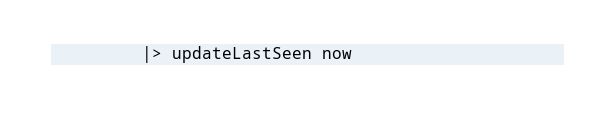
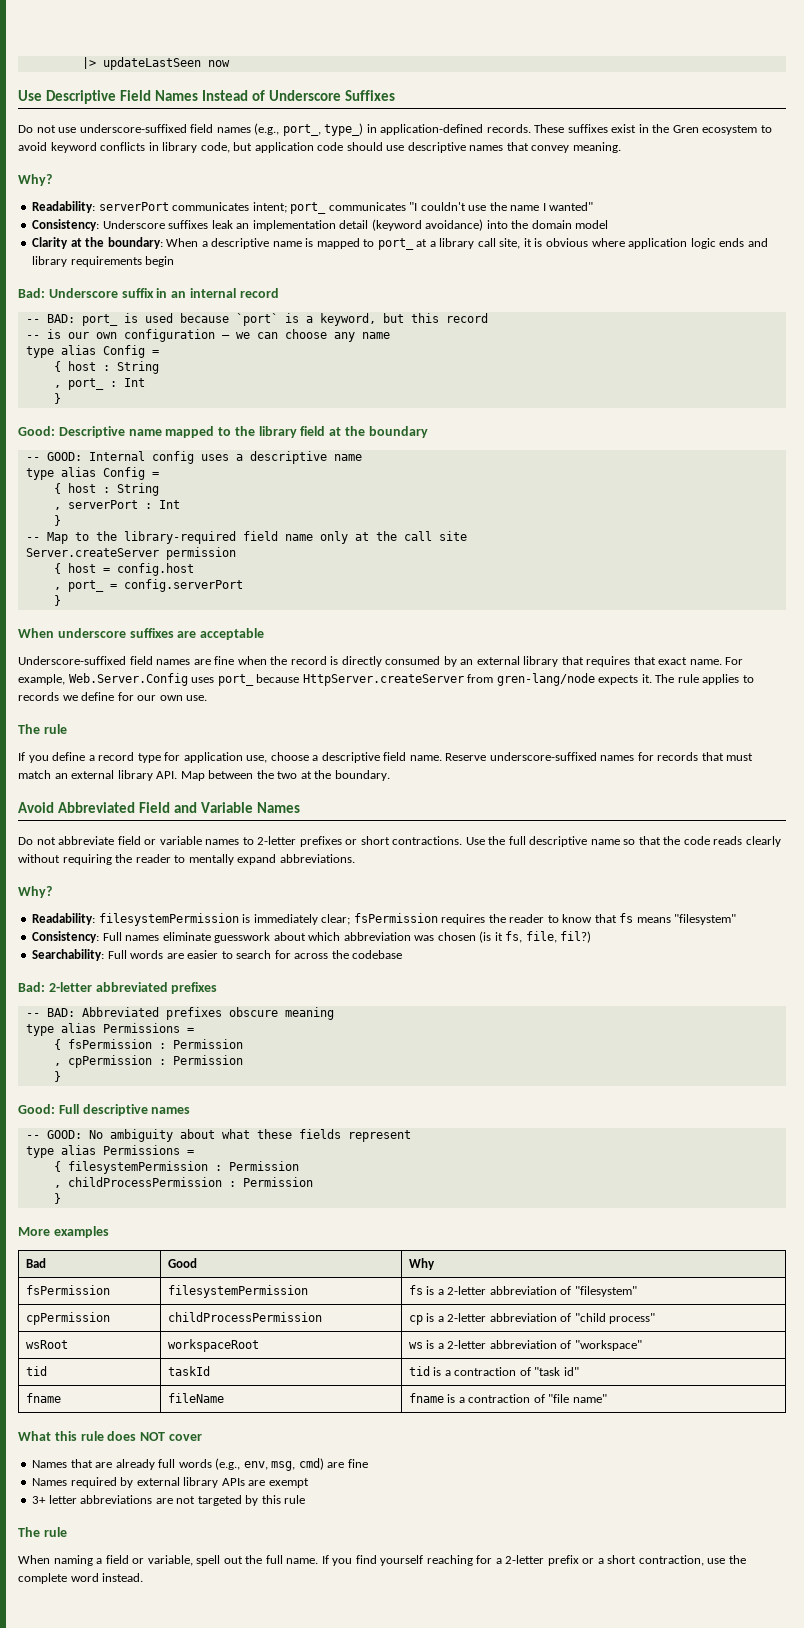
(352, 54) none -> [18,90,396,104] [18,123,772,136] [18,142,621,153] [18,174,52,186] [32,201,594,214] [32,219,609,231] [32,237,768,250] [32,256,175,267] [18,288,279,298] [25,313,488,326] [25,329,390,342] [25,345,159,358] [53,361,159,374] [53,378,145,390] [53,393,61,404] [18,426,428,438] [25,451,362,464] [25,467,159,480] [53,483,159,496] [53,500,180,510] [53,515,61,526] [25,531,467,544] [25,547,236,560] [53,563,194,576] [53,579,243,592] [53,595,61,606] [18,628,265,640] [18,656,744,667] [18,673,754,686] [18,692,208,701] [18,724,67,734] [18,752,754,763] [18,770,390,781] [18,802,301,813] [18,836,781,847] [18,854,355,865] [18,886,52,898] [32,913,737,926] [32,931,592,943] [32,949,403,961] [18,982,218,994] [25,1007,334,1020] [25,1023,194,1036] [53,1039,243,1050] [53,1055,243,1068] [53,1071,61,1082] [18,1104,191,1116] [25,1129,411,1142] [25,1145,194,1158] [53,1161,299,1174] [53,1177,313,1188] [53,1193,61,1204] [18,1226,109,1238] [25,1258,46,1268] [167,1258,197,1268] [408,1258,435,1270] [25,1285,110,1295] [167,1285,308,1298] [408,1285,637,1297] [25,1312,110,1325] [167,1312,322,1322] [408,1313,656,1325] [25,1340,68,1349] [167,1339,259,1352] [408,1340,642,1351] [25,1366,47,1376] [167,1366,210,1376] [408,1366,579,1376] [25,1393,61,1403] [167,1393,224,1403] [408,1393,607,1403] [18,1431,202,1441] [32,1458,368,1471] [32,1477,309,1488] [32,1495,306,1506] [18,1527,67,1537] [18,1555,746,1566] [18,1573,144,1584] // Use Descriptive Field Names Instead of Underscore Suffixes // Do not use underscore-suffixed field names (e.g., port_, type_) in application-defined records. These suffixes exist in the Gren ecosystem to avoid keyword conflicts in library code, but application code should use descriptive names that convey meaning. // Why? // Readability: serverPort communicates intent; port_ communicates "I couldn't use the name I wanted" // Consistency: Underscore suffixes leak an implementation detail (keyword avoidance) into the domain model // Clarity at the boundary: When a descriptive name is mapped to port_ at a library call site, it is obvious where application logic ends and library requirements begin // Bad: Underscore suffix in an internal record // -- BAD: port_ is used because `port` is a keyword, but this record // -- is our own configuration — we can choose any name // type alias Config = // { host : String // , port_ : Int // } // Good: Descriptive name mapped to the library field at the boundary // -- GOOD: Internal config uses a descriptive name // type alias Config = // { host : String // , serverPort : Int // } // -- Map to the library-required field name only at the call site // Server.createServer permission // { host = config.host // , port_ = config.serverPort // } // When underscore suffixes are acceptable // Underscore-suffixed field names are fine when the record is directly consumed by an external library that requires that exact name. For example, Web.Server.Config uses port_ because HttpServer.createServer from gren-lang/node expects it. The rule applies to records we define for our own use. // The rule // If you define a record type for application use, choose a descriptive field name. Reserve underscore-suffixed names for records that must match an external library API. Map between the two at the boundary. // Avoid Abbreviated Field and Variable Names // Do not abbreviate field or variable names to 2-letter prefixes or short contractions. Use the full descriptive name so that the code reads clearly without requiring the reader to mentally expand abbreviations. // Why? // Readability: filesystemPermission is immediately clear; fsPermission requires the reader to know that fs means "filesystem" // Consistency: Full names eliminate guesswork about which abbreviation was chosen (is it fs, file, fil?) // Searchability: Full words are easier to search for across the codebase // Bad: 2-letter abbreviated prefixes // -- BAD: Abbreviated prefixes obscure meaning // type alias Permissions = // { fsPermission : Permission // , cpPermission : Permission // } // Good: Full descriptive names // -- GOOD: No ambiguity about what these fields represent // type alias Permissions = // { filesystemPermission : Permission // , childProcessPermission : Permission // } // More examples // Bad | Good | Why // fsPermission | filesystemPermission | fs is a 2-letter abbreviation of "filesystem" // cpPermission | childProcessPermission | cp is a 2-letter abbreviation of "child process" // wsRoot | workspaceRoot | ws is a 2-letter abbreviation of "workspace" // tid | taskId | tid is a contraction of "task id" // fname | fileName | fname is a contraction of "file name" // What this rule does NOT cover // Names that are already full words (e.g., env, msg, cmd) are fine // Names required by external library APIs are exempt // 3+ letter abbreviations are not targeted by this rule // The rule // When naming a field or variable, spell out the full name. If you find yourself reaching for a 2-letter prefix or a short contraction, use the complete word instead.

